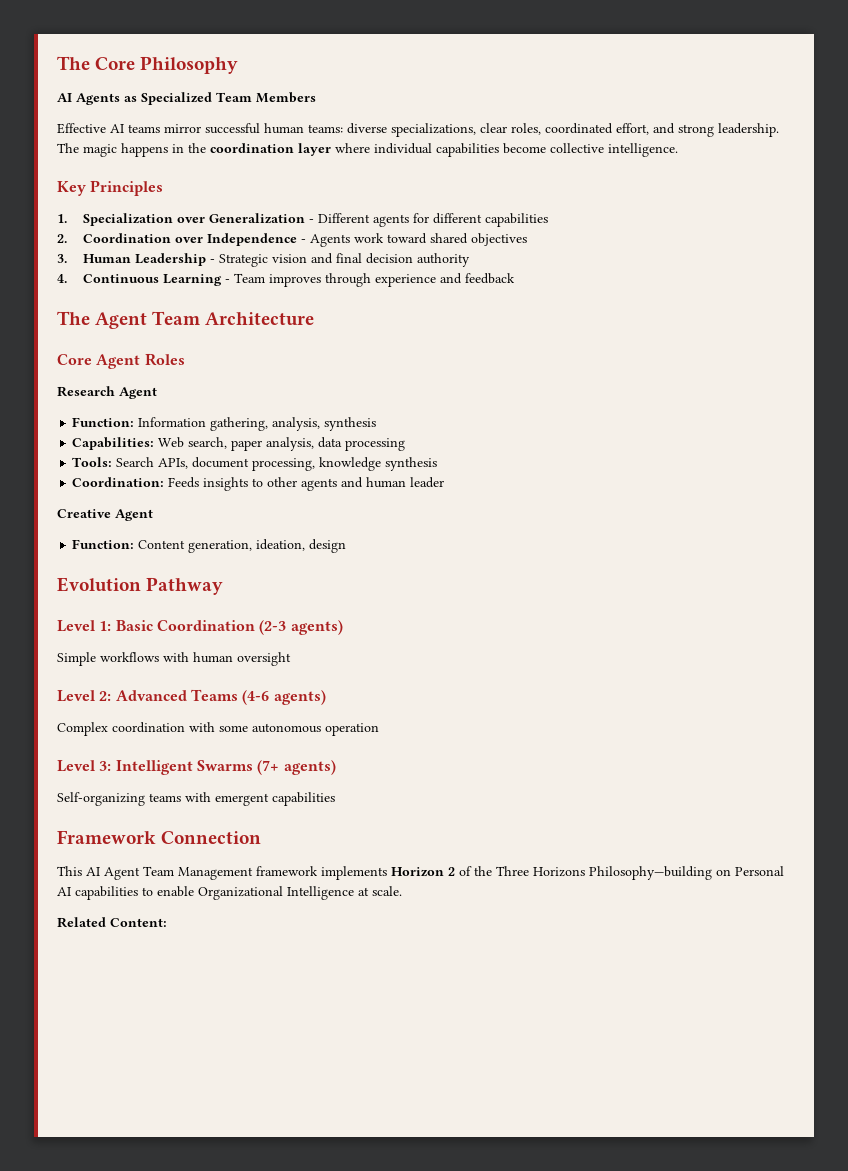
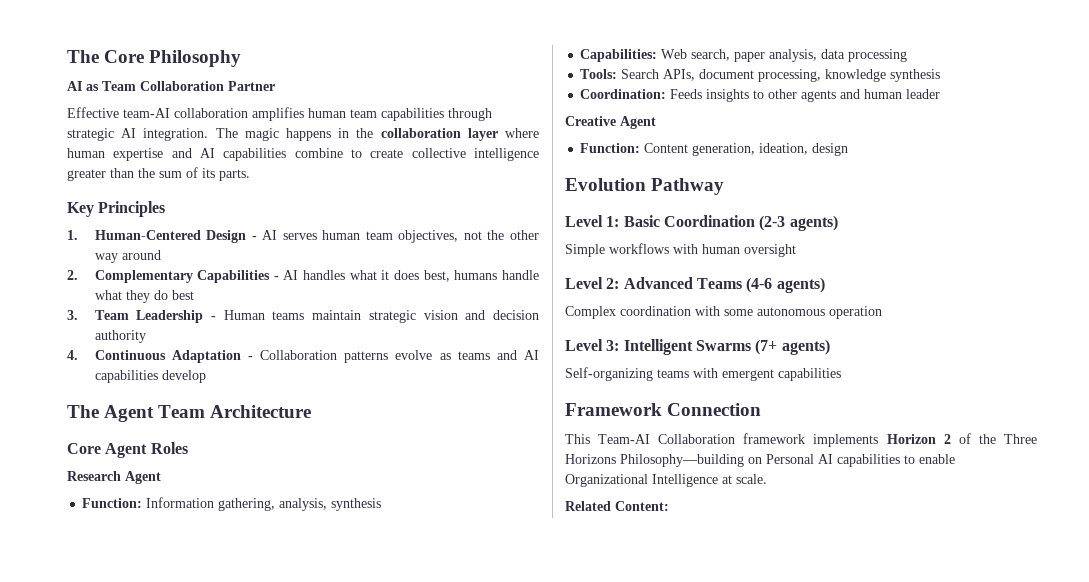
[76,92,316,105] [57,123,779,137] Agents as Specialized Team Members // Effective AI teams mirror successful human teams: diverse specializations, clear roles, coordinated effort, and strong leadership. -> [86,81,275,91] [67,107,492,121] [67,128,209,141] as Team Collaboration Partner // Effective team-AI collaboration amplifies human team capabilities through strategic AI integration.
[210,143,294,153] coordination -> [380,128,461,138] collaboration
[374,143,678,157] [57,180,164,196] [57,213,549,227] [57,233,528,247] individual capabilities become collective intelligence. // Key Principles // 1. Specialization over Generalization - Different agents for different capabilities // 2. Coordination over Independence - Agents work toward shared objectives -> [67,148,539,161] [67,167,250,181] [67,201,166,217] [67,230,539,243] [94,250,161,263] [67,270,539,283] [94,290,194,303] human expertise and AI capabilities combine to create collective intelligence greater than the sum of its parts. // Key Principles // 1. Human-Centered Design - AI serves human team objectives, not the other way around // 2. Complementary Capabilities - AI handles what it does best, humans handle what they do best
[83,254,132,263] Human -> [94,310,129,320] Team
[219,254,269,267] Strategic -> [223,310,416,323] Human teams maintain strategic
[336,253,363,263] final -> (486, 315) none
[163,273,516,287] Learning - Team improves through experience and feedback -> [171,350,539,363] [94,370,206,383] Adaptation - Collaboration patterns evolve as teams and AI capabilities develop
[86,866,253,880] AI Agent Team Management -> [598,434,736,444] Team-AI Collaboration

